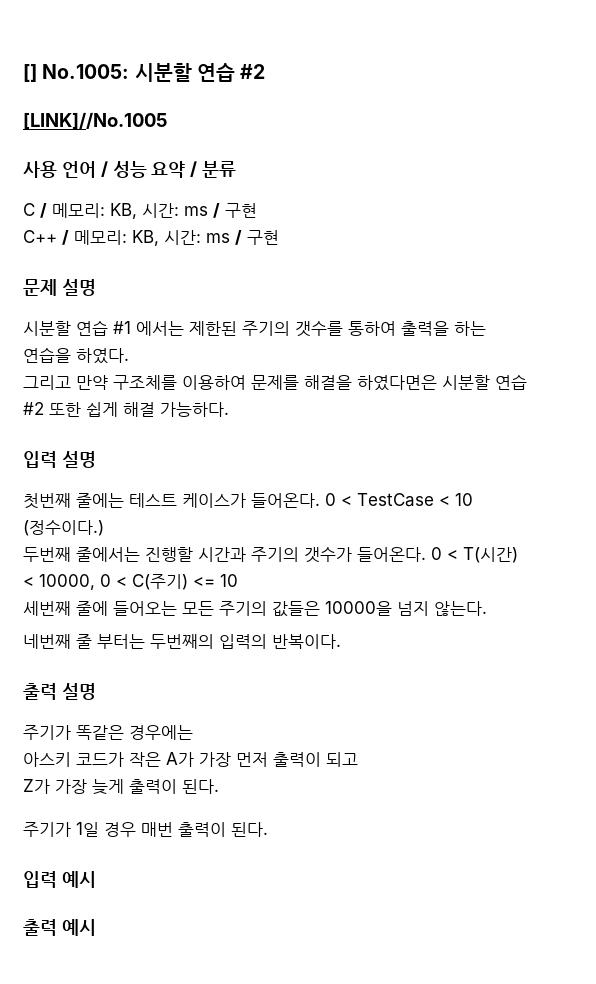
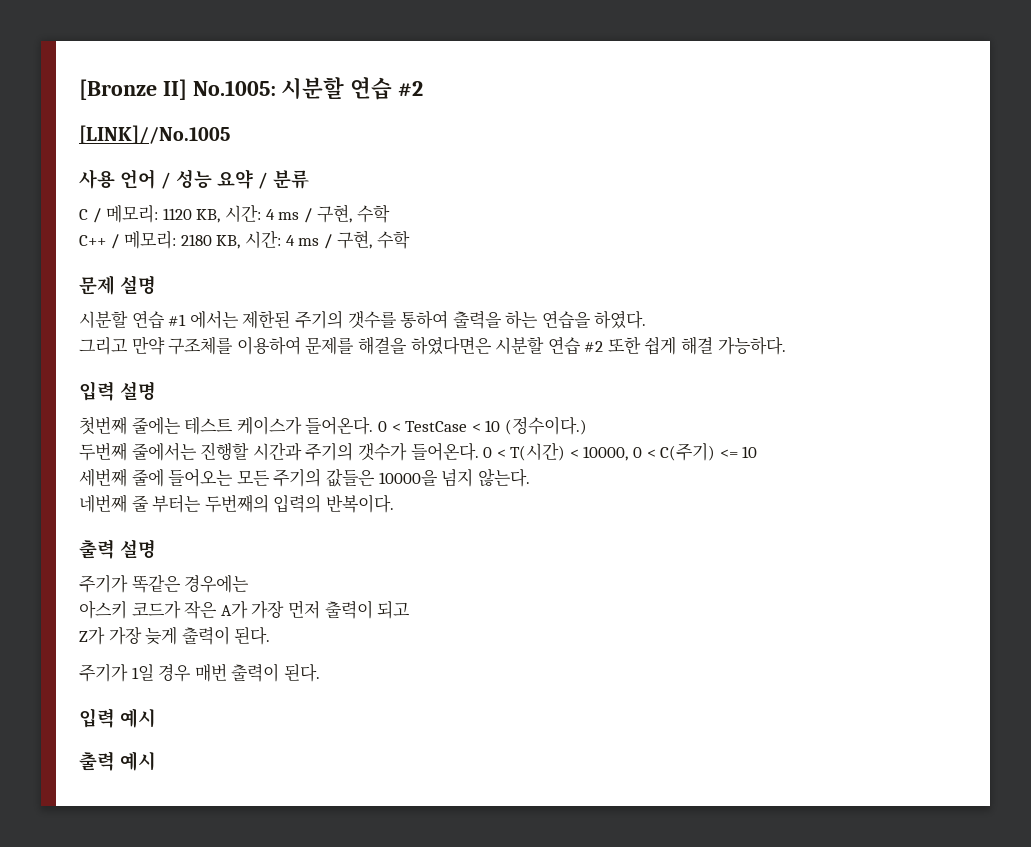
[23,64,37,82] [] -> [79,79,187,100] [Bronze II]
[110,203,257,219] KB, 시간: ms / 구현 -> [162,204,390,223] 1120 KB, 시간: 4 ms / 구현, 수학
[132,230,279,246] KB, 시간: ms / 구현 -> [180,230,410,249] 2180 KB, 시간: 4 ms / 구현, 수학

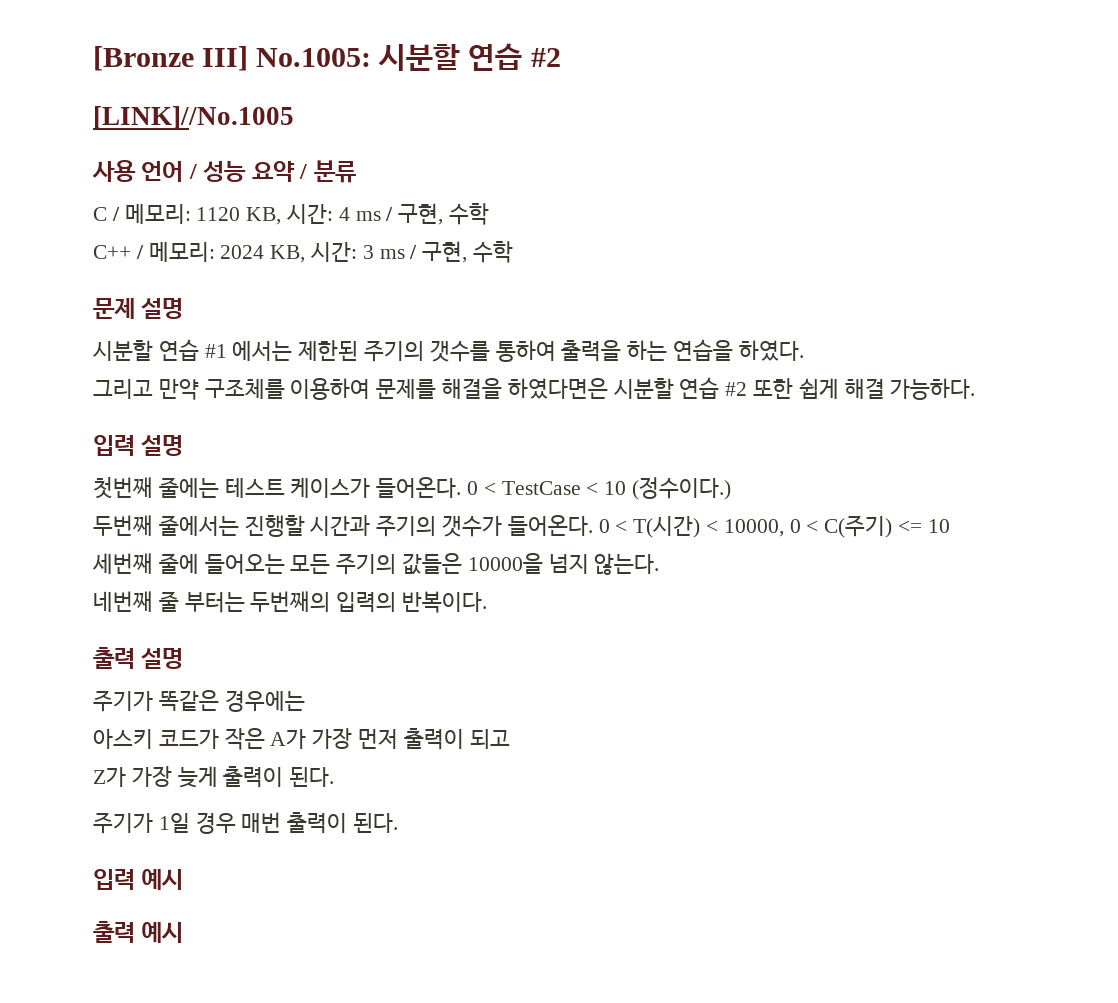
[162,79,187,100] II] -> [202,46,249,71] III]
[180,230,295,249] 2180 KB, 시간: 4 -> [220,242,374,263] 2024 KB, 시간: 3

